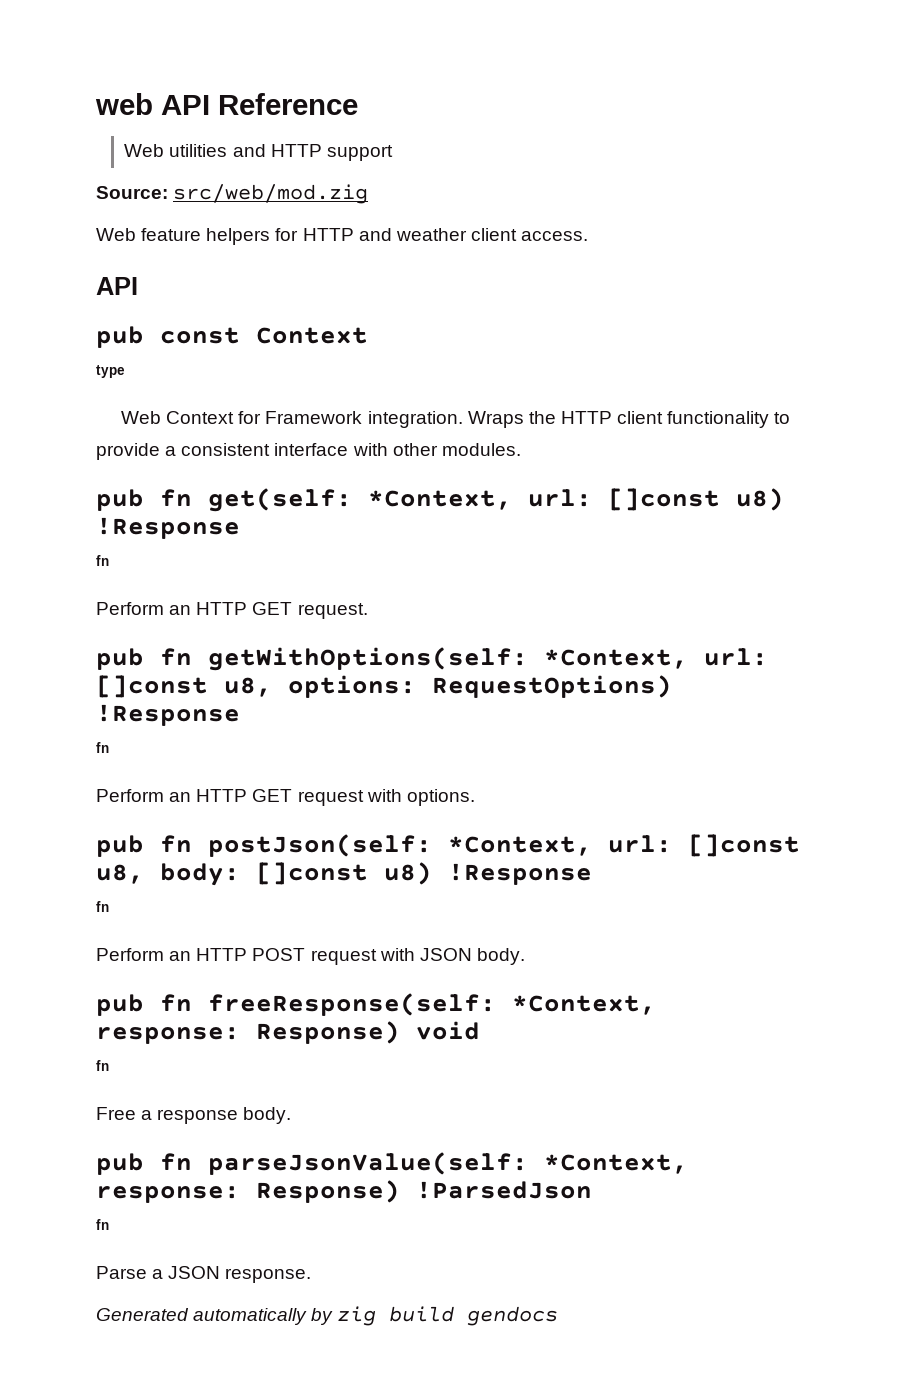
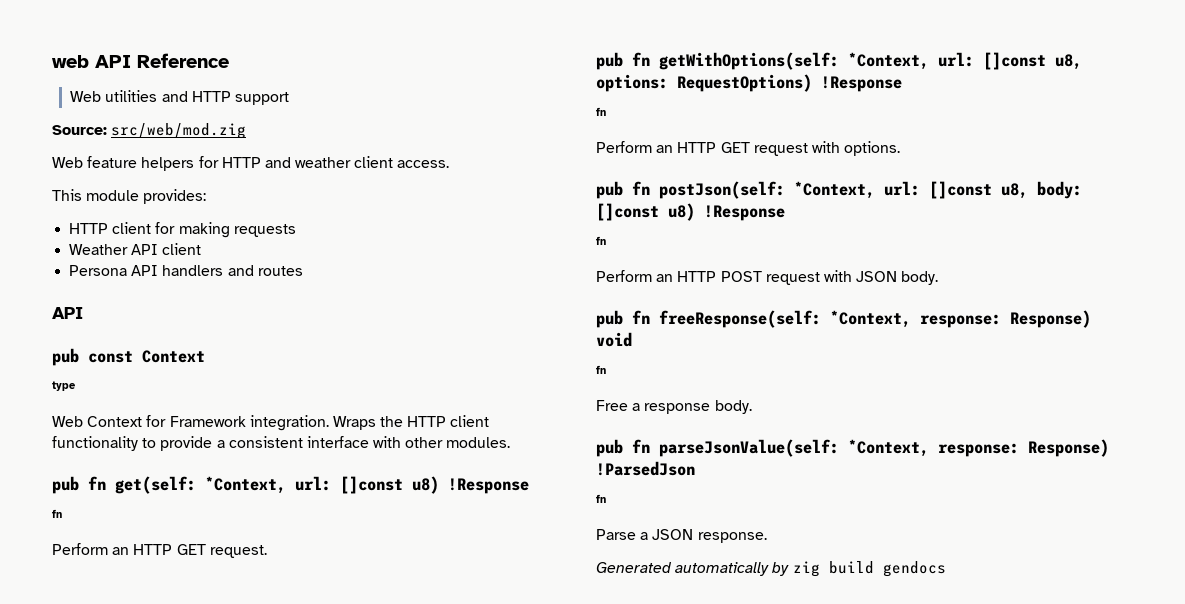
(589, 236) none -> [52,189,207,204] [69,222,296,238] [69,243,202,255] [69,265,303,276] // This module provides: // HTTP client for making requests // Weather API client // Persona API handlers and routes

